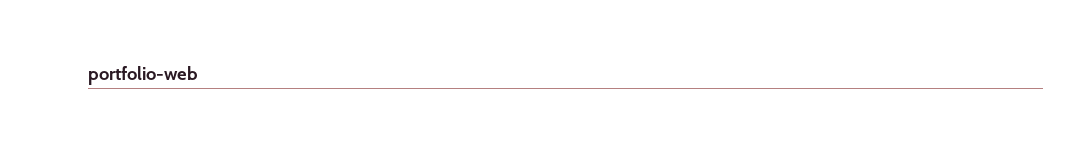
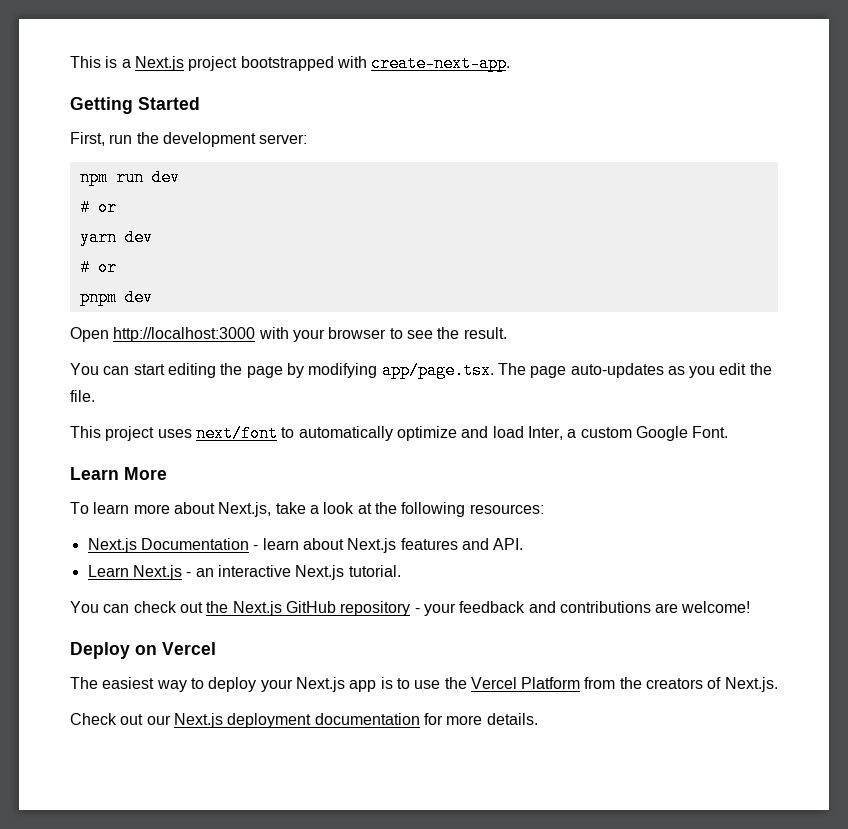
[88,66,198,85] portfolio-web -> [70,55,511,72] [70,97,200,114] [70,132,308,147] [79,169,180,186] [79,199,117,216] [79,229,153,246] [79,259,117,276] [79,289,153,306] [70,327,507,342] [70,362,772,379] [70,390,95,402] [70,425,729,442] [70,467,167,480] [70,502,544,517] [87,538,524,553] [87,565,401,580] [70,601,751,616] [70,642,216,659] [70,677,778,692] [70,713,538,728] This is a Next.js project bootstrapped with create-next-app. // Getting Started // First, run the development server: // npm run dev // # or // yarn dev // # or // pnpm dev // Open http://localhost:3000 with your browser to see the result. // You can start editing the page by modifying app/page.tsx. The page auto-updates as you edit the file. // This project uses next/font to automatically optimize and load Inter, a custom Google Font. // Learn More // To learn more about Next.js, take a look at the following resources: // Next.js Documentation - learn about Next.js features and API. // Learn Next.js - an interactive Next.js tutorial. // You can check out the Next.js GitHub repository - your feedback and contributions are welcome! // Deploy on Vercel // The easiest way to deploy your Next.js app is to use the Vercel Platform from the creators of Next.js. // Check out our Next.js deployment documentation for more details.

